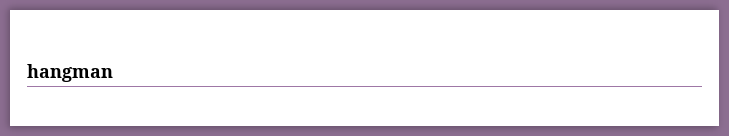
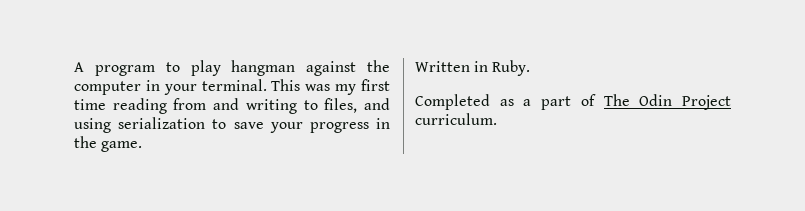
[27,64,113,82] hangman -> [74,60,390,76] [74,79,390,95] [74,98,391,114] [74,117,390,133] [74,136,143,152] [415,60,531,76] [415,94,731,110] [415,113,497,125] A program to play hangman against the computer in your terminal. This was my first time reading from and writing to files, and using serialization to save your progress in the game. // Written in Ruby. // Completed as a part of The Odin Project curriculum.

